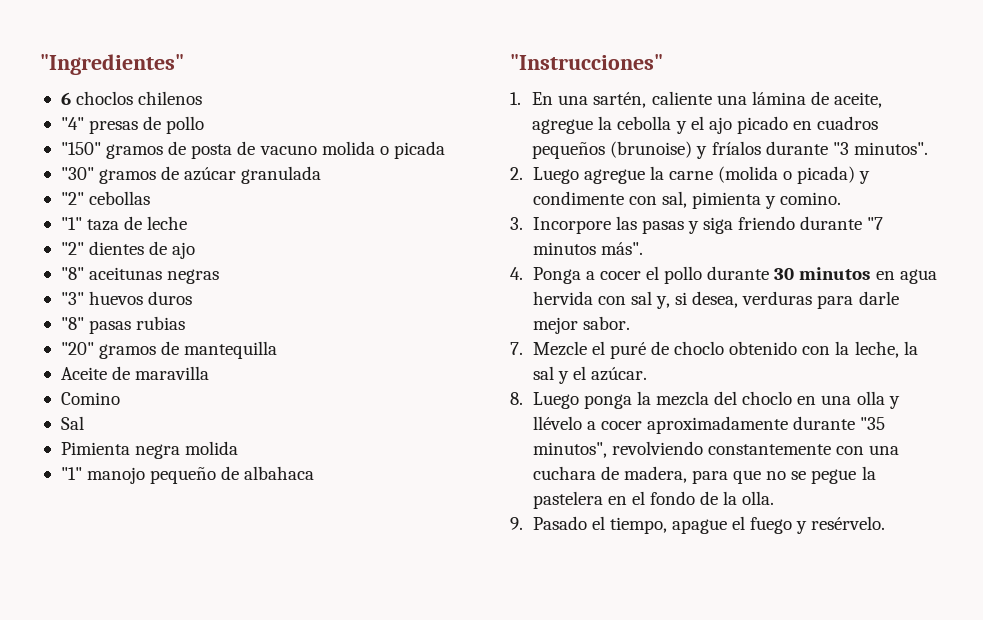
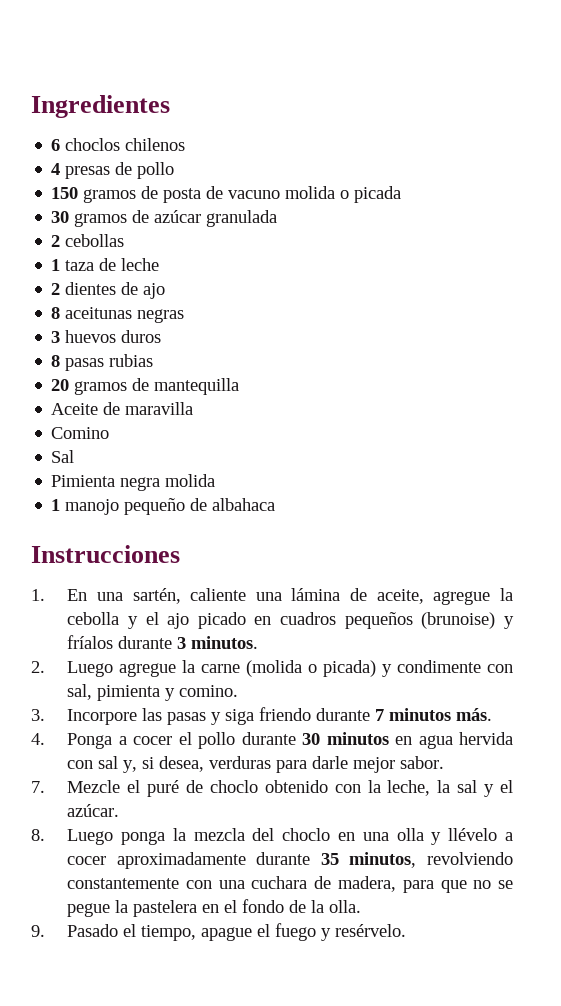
[40,54,184,75] "Ingredientes" -> [31,95,170,118] Ingredientes
[60,117,84,130] "4" -> [51,163,61,175] 4
[60,142,101,155] "150" -> [51,187,79,199] 150
[60,167,94,180] "30" -> [51,211,70,223] 30
[60,192,84,205] "2" -> [51,235,61,247] 2
[60,217,82,230] "1" -> [51,259,61,271] 1
[60,242,84,255] "2" -> [51,283,61,295] 2
[60,267,84,280] "8" -> [51,307,61,319] 8
[60,292,84,305] "3" -> [51,331,61,343] 3
[60,317,84,330] "8" -> [51,355,61,367] 8
[60,342,94,355] "20" -> [51,379,70,391] 20
[60,467,82,480] "1" -> [51,499,61,511] 1
[510,54,663,70] "Instrucciones" -> [31,545,180,563] Instrucciones
[832,142,928,155] "3 minutos". -> [177,636,259,649] 3 minutos.
[867,217,884,230] [532,242,643,255] "7 minutos más". -> [375,708,493,721] 7 minutos más.
[860,417,886,430] [532,442,607,458] "35 minutos", -> [320,852,417,868] 35 minutos,

